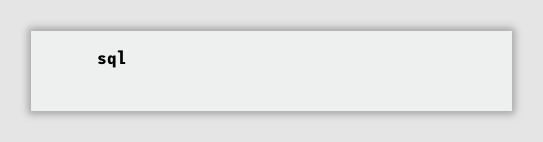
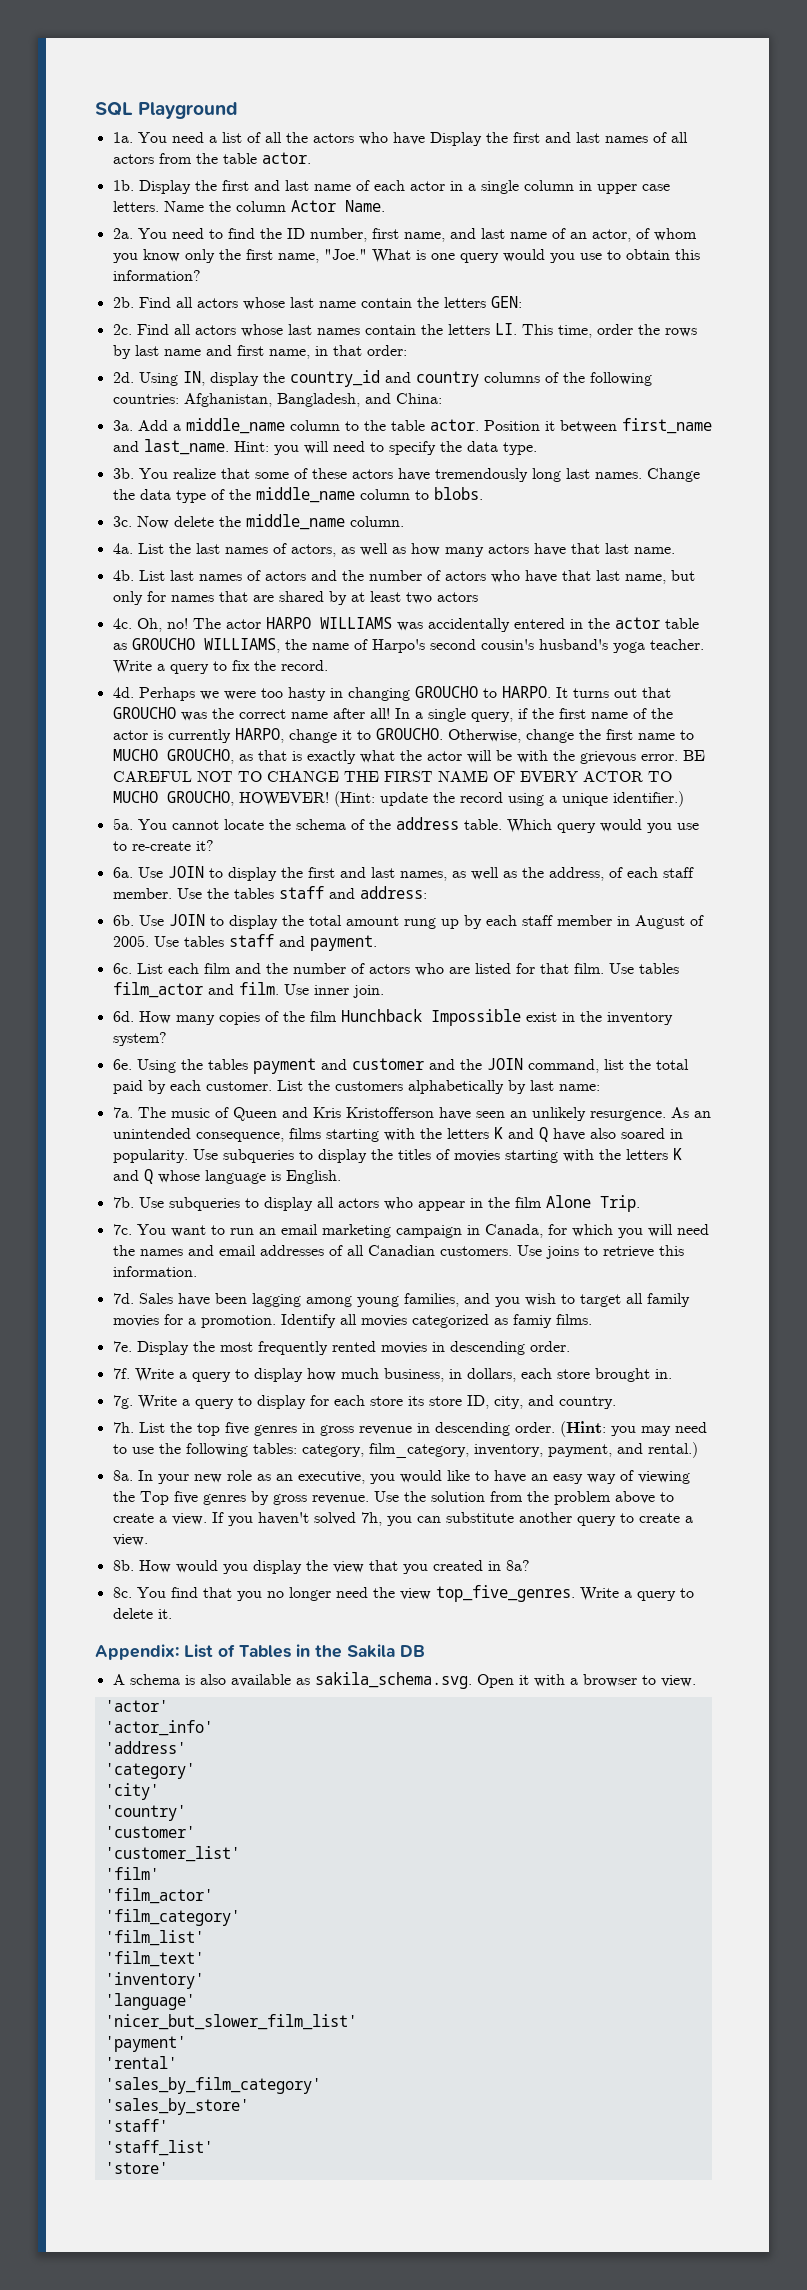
[97,50,127,68] sql -> [95,102,239,119] [112,132,688,146] [112,152,311,164] [112,180,670,194] [112,200,385,212] [112,228,697,242] [112,249,700,263] [112,270,201,281] [112,296,522,310] [112,323,697,338] [112,345,407,359] [112,370,652,387] [112,393,442,407] [112,418,712,434] [112,439,537,455] [112,468,700,482] [112,487,483,503] [112,514,404,530] [112,543,675,557] [112,570,695,584] [112,591,478,605] [112,617,699,632] [112,638,704,653] [112,660,328,674] [112,686,671,701] [112,707,673,722] [112,728,694,743] [112,749,705,764] [112,770,672,782] [112,791,684,807] [112,817,699,833] [112,840,214,851] [112,866,694,881] [112,886,427,899] [112,914,704,929] [112,934,377,951] [112,963,679,976] [112,982,384,998] [112,1009,673,1026] [112,1032,167,1046] [112,1058,689,1074] [112,1080,600,1094] [112,1107,711,1121] [112,1127,683,1142] [112,1148,682,1163] [112,1169,341,1184] [112,1195,640,1212] [112,1224,709,1238] [112,1245,684,1259] [112,1266,197,1277] [112,1293,690,1307] [112,1314,592,1328] [112,1341,570,1355] [112,1368,672,1382] [112,1395,616,1409] [112,1421,707,1437] [112,1442,698,1458] [112,1470,690,1484] [112,1491,674,1505] [112,1512,693,1526] [112,1534,148,1546] [112,1560,530,1574] [112,1585,694,1602] [112,1608,172,1619] [95,1644,425,1660] [112,1672,696,1689] [104,1700,168,1712] [104,1720,213,1736] [104,1741,186,1754] [104,1763,195,1779] [104,1783,159,1800] [104,1805,186,1821] [104,1826,195,1838] [104,1846,240,1862] [104,1867,159,1880] [104,1888,213,1904] [104,1909,240,1926] [104,1930,204,1946] [104,1951,204,1967] [104,1972,204,1989] [104,1993,195,2010] [104,2014,357,2030] [104,2036,186,2052] [104,2056,177,2069] [104,2077,321,2094] [104,2098,249,2115] [104,2119,168,2132] [104,2140,213,2156] [104,2162,168,2174] SQL Playground // 1a. You need a list of all the actors who have Display the first and last names of all actors from the table actor. // 1b. Display the first and last name of each actor in a single column in upper case letters. Name the column Actor Name. // 2a. You need to find the ID number, first name, and last name of an actor, of whom you know only the first name, "Joe." What is one query would you use to obtain this information? // 2b. Find all actors whose last name contain the letters GEN: // 2c. Find all actors whose last names contain the letters LI. This time, order the rows by last name and first name, in that order: // 2d. Using IN, display the country_id and country columns of the following countries: Afghanistan, Bangladesh, and China: // 3a. Add a middle_name column to the table actor. Position it between first_name and last_name. Hint: you will need to specify the data type. // 3b. You realize that some of these actors have tremendously long last names. Change the data type of the middle_name column to blobs. // 3c. Now delete the middle_name column. // 4a. List the last names of actors, as well as how many actors have that last name. // 4b. List last names of actors and the number of actors who have that last name, but only for names that are shared by at least two actors // 4c. Oh, no! The actor HARPO WILLIAMS was accidentally entered in the actor table as GROUCHO WILLIAMS, the name of Harpo's second cousin's husband's yoga teacher. Write a query to fix the record. // 4d. Perhaps we were too hasty in changing GROUCHO to HARPO. It turns out that GROUCHO was the correct name after all! In a single query, if the first name of the actor is currently HARPO, change it to GROUCHO. Otherwise, change the first name to MUCHO GROUCHO, as that is exactly what the actor will be with the grievous error. BE CAREFUL NOT TO CHANGE THE FIRST NAME OF EVERY ACTOR TO MUCHO GROUCHO, HOWEVER! (Hint: update the record using a unique identifier.) // 5a. You cannot locate the schema of the address table. Which query would you use to re-create it? // 6a. Use JOIN to display the first and last names, as well as the address, of each staff member. Use the tables staff and address: // 6b. Use JOIN to display the total amount rung up by each staff member in August of 2005. Use tables staff and payment. // 6c. List each film and the number of actors who are listed for that film. Use tables film_actor and film. Use inner join. // 6d. How many copies of the film Hunchback Impossible exist in the inventory system? // 6e. Using the tables payment and customer and the JOIN command, list the total paid by each customer. List the customers alphabetically by last name: // 7a. The music of Queen and Kris Kristofferson have seen an unlikely resurgence. As an unintended consequence, films starting with the letters K and Q have also soared in popularity. Use subqueries to display the titles of movies starting with the letters K and Q whose language is English. // 7b. Use subqueries to display all actors who appear in the film Alone Trip. // 7c. You want to run an email marketing campaign in Canada, for which you will need the names and email addresses of all Canadian customers. Use joins to retrieve this information. // 7d. Sales have been lagging among young families, and you wish to target all family movies for a promotion. Identify all movies categorized as famiy films. // 7e. Display the most frequently rented movies in descending order. // 7f. Write a query to display how much business, in dollars, each store brought in. // 7g. Write a query to display for each store its store ID, city, and country. // 7h. List the top five genres in gross revenue in descending order. (Hint: you may need to use the following tables: category, film_category, inventory, payment, and rental.) // 8a. In your new role as an executive, you would like to have an easy way of viewing the Top five genres by gross revenue. Use the solution from the problem above to create a view. If you haven't solved 7h, you can substitute another query to create a view. // 8b. How would you display the view that you created in 8a? // 8c. You find that you no longer need the view top_five_genres. Write a query to delete it. // Appendix: List of Tables in the Sakila DB // A schema is also available as sakila_schema.svg. Open it with a browser to view. // 'actor' // 'actor_info' // 'address' // 'category' // 'city' // 'country' // 'customer' // 'customer_list' // 'film' // 'film_actor' // 'film_category' // 'film_list' // 'film_text' // 'inventory' // 'language' // 'nicer_but_slower_film_list' // 'payment' // 'rental' // 'sales_by_film_category' // 'sales_by_store' // 'staff' // 'staff_list' // 'store'

